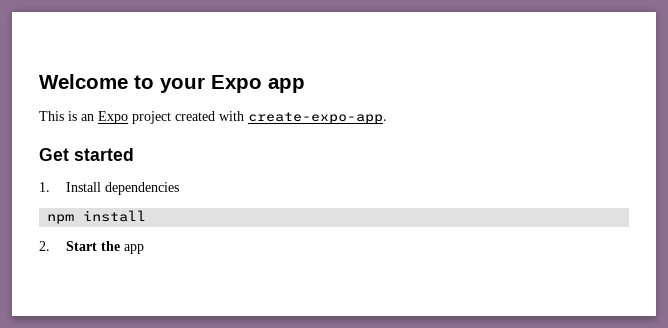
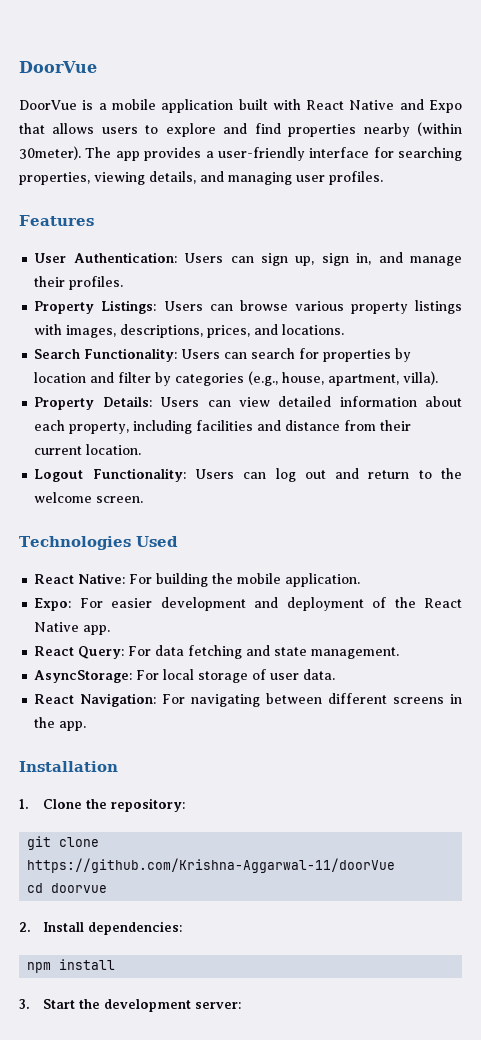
[39,74,305,93] [39,111,387,124] [39,148,134,161] [39,182,179,195] Welcome to your Expo app // This is an Expo project created with create-expo-app. // Get started // 1. Install dependencies -> [19,61,97,73] [19,99,463,113] [19,122,463,137] [19,146,462,161] [19,171,383,185] [19,215,94,226] [34,252,462,266] [34,276,124,290] [34,300,462,314] [34,324,345,338] [34,348,412,362] [34,371,439,386] [34,396,462,410] [34,420,412,434] [34,444,142,455] [34,468,462,482] [34,492,144,503] [19,536,178,550] [34,573,361,587] [34,597,462,611] [34,622,111,635] [34,645,400,659] [34,669,336,683] [34,693,462,707] [34,717,87,731] [19,761,118,772] [19,798,186,812] [27,836,100,850] [27,858,396,873] [27,883,108,893] [19,921,183,935] DoorVue // DoorVue is a mobile application built with React Native and Expo that allows users to explore and find properties nearby (within 30meter). The app provides a user-friendly interface for searching properties, viewing details, and managing user profiles. // Features // User Authentication: Users can sign up, sign in, and manage their profiles. // Property Listings: Users can browse various property listings with images, descriptions, prices, and locations. // Search Functionality: Users can search for properties by location and filter by categories (e.g., house, apartment, villa). // Property Details: Users can view detailed information about each property, including facilities and distance from their current location. // Logout Functionality: Users can log out and return to the welcome screen. // Technologies Used // React Native: For building the mobile application. // Expo: For easier development and deployment of the React Native app. // React Query: For data fetching and state management. // AsyncStorage: For local storage of user data. // React Navigation: For navigating between different screens in the app. // Installation // 1. Clone the repository: // git clone https://github.com/Krishna-Aggarwal-11/doorVue // cd doorvue // 2. Install dependencies:
[39,241,50,251] 2. -> [19,999,30,1009] 3.
[123,244,144,254] app -> [104,999,242,1012] development server:

